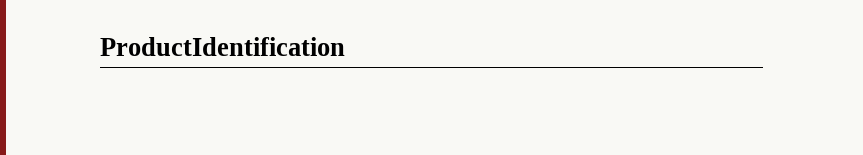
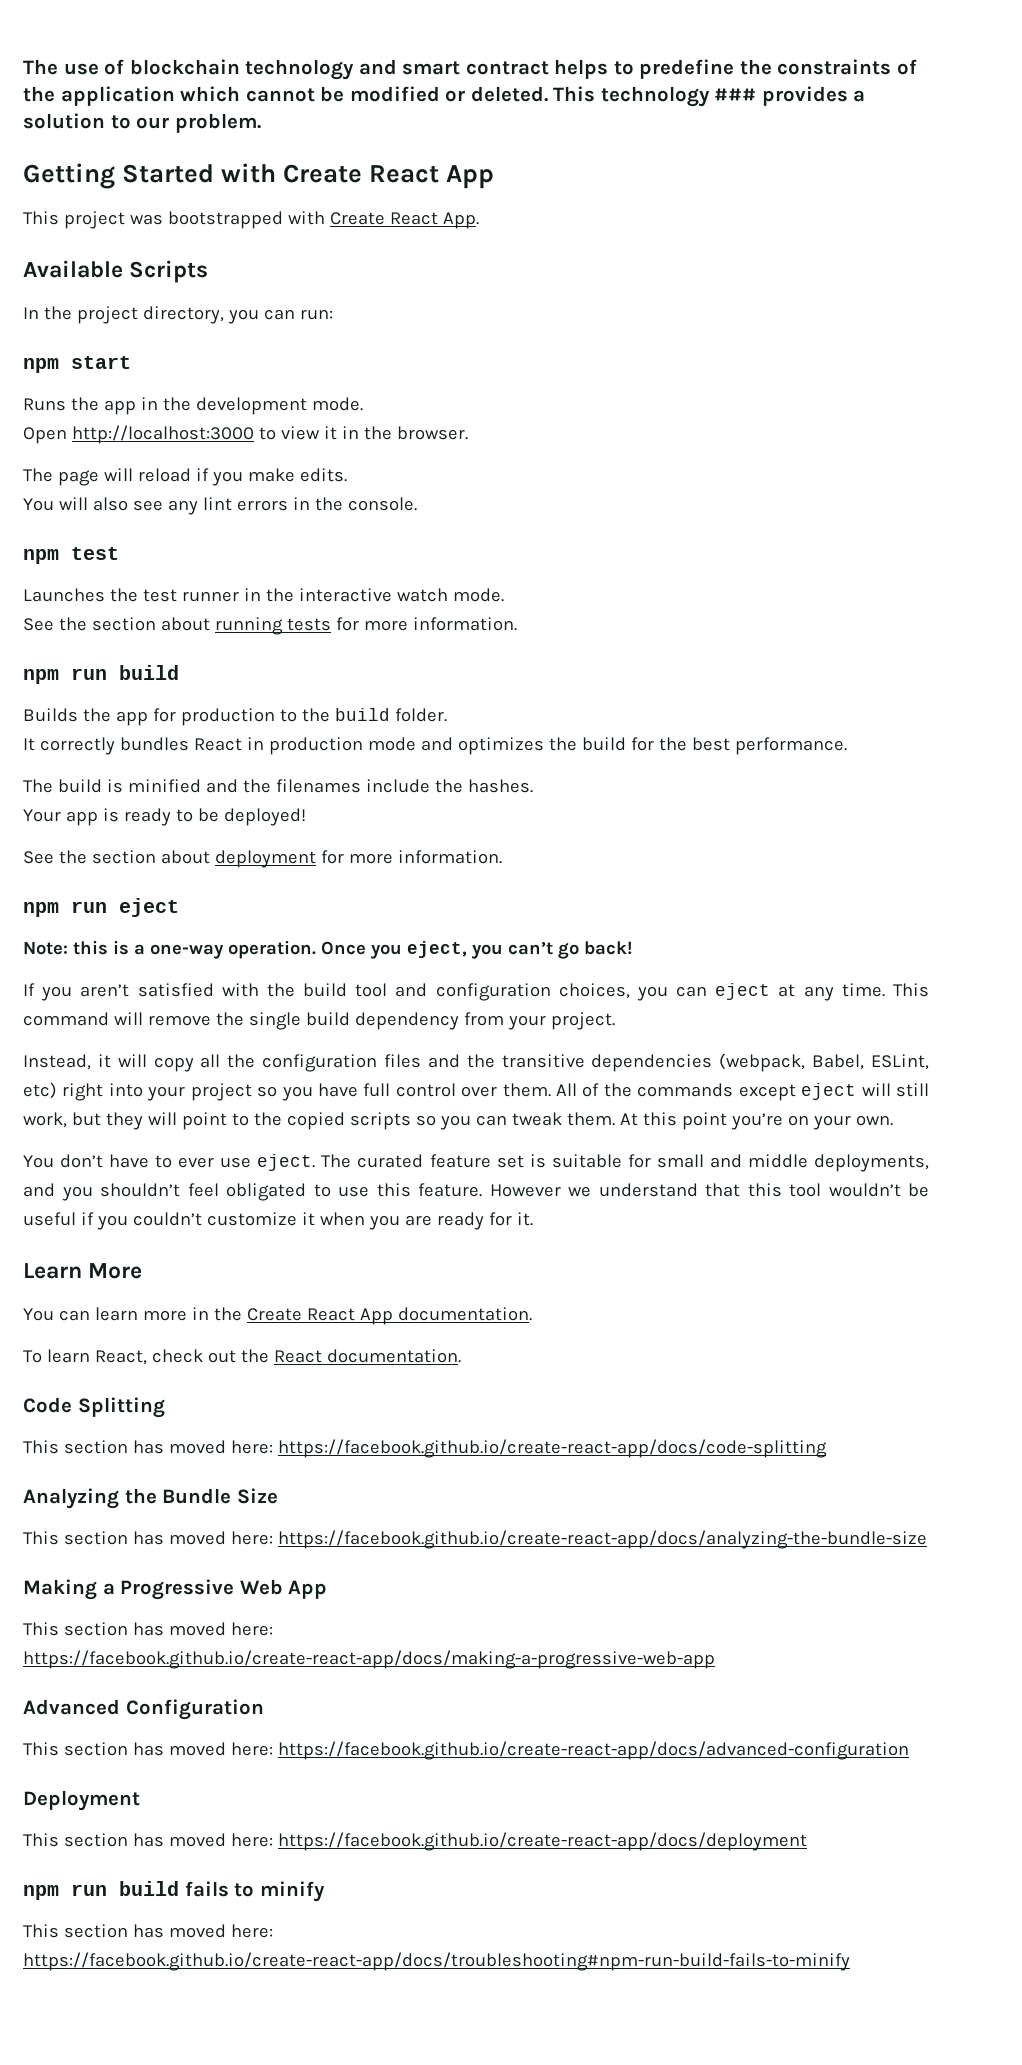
[100,37,345,56] ProductIdentification -> [23,59,917,80] [23,86,866,107] [23,113,261,133] [23,163,495,189] [23,211,479,229] [23,260,209,283] [23,306,333,324] [23,356,131,373] [23,397,363,415] [23,425,468,444] [23,468,347,486] [23,497,417,515] [23,547,119,564] [23,588,504,602] [23,617,517,635] [23,665,179,684] [23,708,447,726] [23,737,847,755] [23,779,533,793] [23,808,306,826] [23,850,502,868] [23,898,179,917] [23,940,632,959] [23,983,929,1001] [23,1012,615,1030] [23,1053,930,1072] [23,1082,930,1101] [23,1112,893,1130] [23,1154,929,1172] [23,1183,929,1201] [23,1212,533,1230] [23,1263,143,1279] [23,1307,532,1325] [23,1349,461,1365] [23,1397,165,1418] [23,1439,827,1458] [23,1488,278,1509] [23,1530,927,1549] [23,1579,328,1600] [23,1622,273,1636] [23,1650,715,1669] [23,1699,264,1720] [23,1741,909,1760] [23,1790,140,1811] [23,1832,807,1851] [23,1881,325,1902] [23,1924,273,1938] [23,1952,850,1971] The use of blockchain technology and smart contract helps to predefine the constraints of the application which cannot be modified or deleted. This technology ### provides a solution to our problem. // Getting Started with Create React App // This project was bootstrapped with Create React App. // Available Scripts // In the project directory, you can run: // npm start // Runs the app in the development mode. // Open http://localhost:3000 to view it in the browser. // The page will reload if you make edits. // You will also see any lint errors in the console. // npm test // Launches the test runner in the interactive watch mode. // See the section about running tests for more information. // npm run build // Builds the app for production to the build folder. // It correctly bundles React in production mode and optimizes the build for the best performance. // The build is minified and the filenames include the hashes. // Your app is ready to be deployed! // See the section about deployment for more information. // npm run eject // Note: this is a one-way operation. Once you eject, you can’t go back! // If you aren’t satisfied with the build tool and configuration choices, you can eject at any time. This command will remove the single build dependency from your project. // Instead, it will copy all the configuration files and the transitive dependencies (webpack, Babel, ESLint, etc) right into your project so you have full control over them. All of the commands except eject will still work, but they will point to the copied scripts so you can tweak them. At this point you’re on your own. // You don’t have to ever use eject. The curated feature set is suitable for small and middle deployments, and you shouldn’t feel obligated to use this feature. However we understand that this tool wouldn’t be useful if you couldn’t customize it when you are ready for it. // Learn More // You can learn more in the Create React App documentation. // To learn React, check out the React documentation. // Code Splitting // This section has moved here: https://facebook.github.io/create-react-app/docs/code-splitting // Analyzing the Bundle Size // This section has moved here: https://facebook.github.io/create-react-app/docs/analyzing-the-bundle-size // Making a Progressive Web App // This section has moved here: https://facebook.github.io/create-react-app/docs/making-a-progressive-web-app // Advanced Configuration // This section has moved here: https://facebook.github.io/create-react-app/docs/advanced-configuration // Deployment // This section has moved here: https://facebook.github.io/create-react-app/docs/deployment // npm run build fails to minify // This section has moved here: https://facebook.github.io/create-react-app/docs/troubleshooting#npm-run-build-fails-to-minify

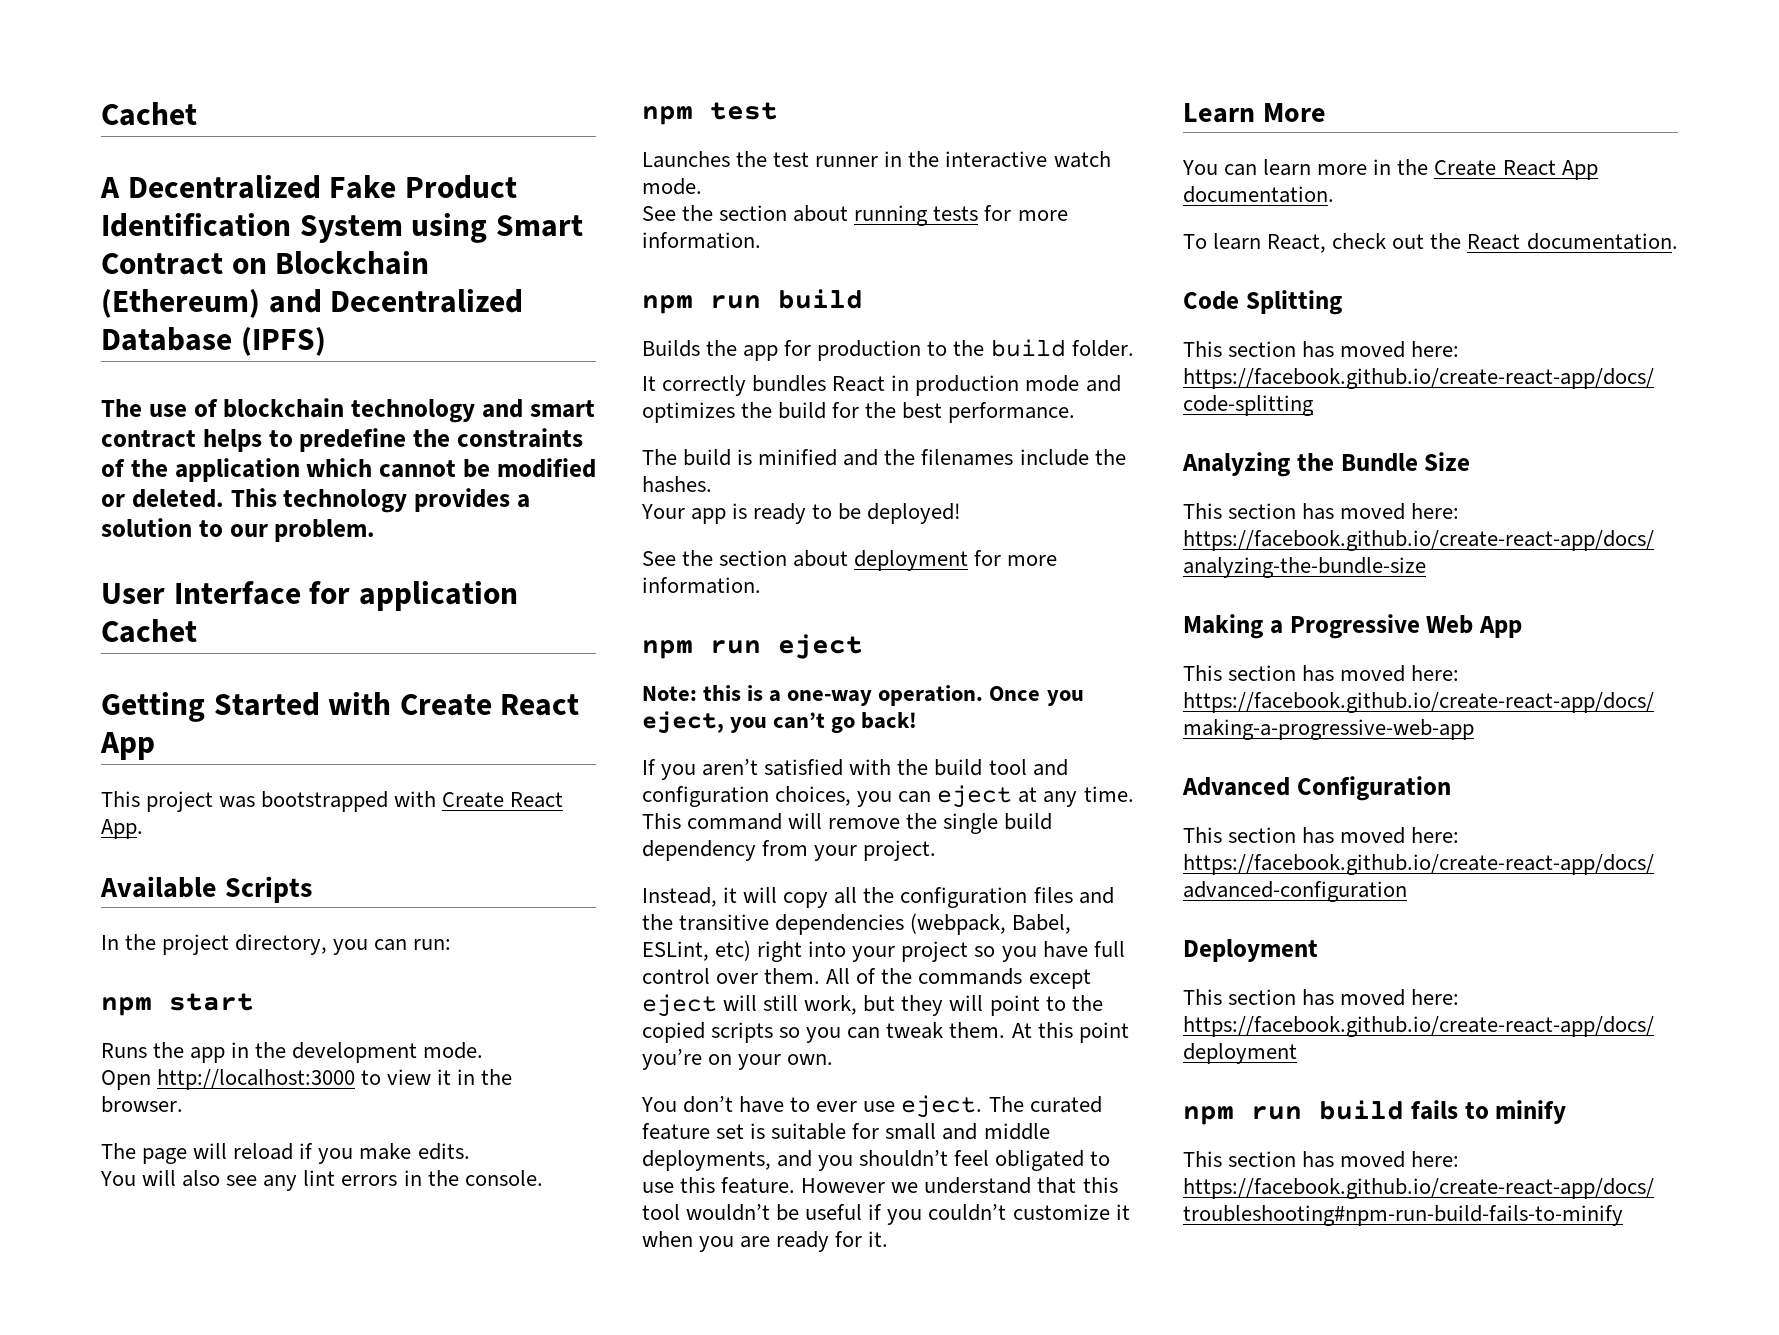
(23, 67) none -> [101,102,197,126] [100,175,517,199] [101,213,583,243] [101,251,430,275] [101,289,524,318] [101,327,326,356] Cachet // A Decentralized Fake Product Identification System using Smart Contract on Blockchain (Ethereum) and Decentralized Database (IPFS) //
[714,88,757,101] ### -> (408, 501) none
(261, 123) none -> [101,581,518,611] [101,619,197,643] // User Interface for application Cachet

